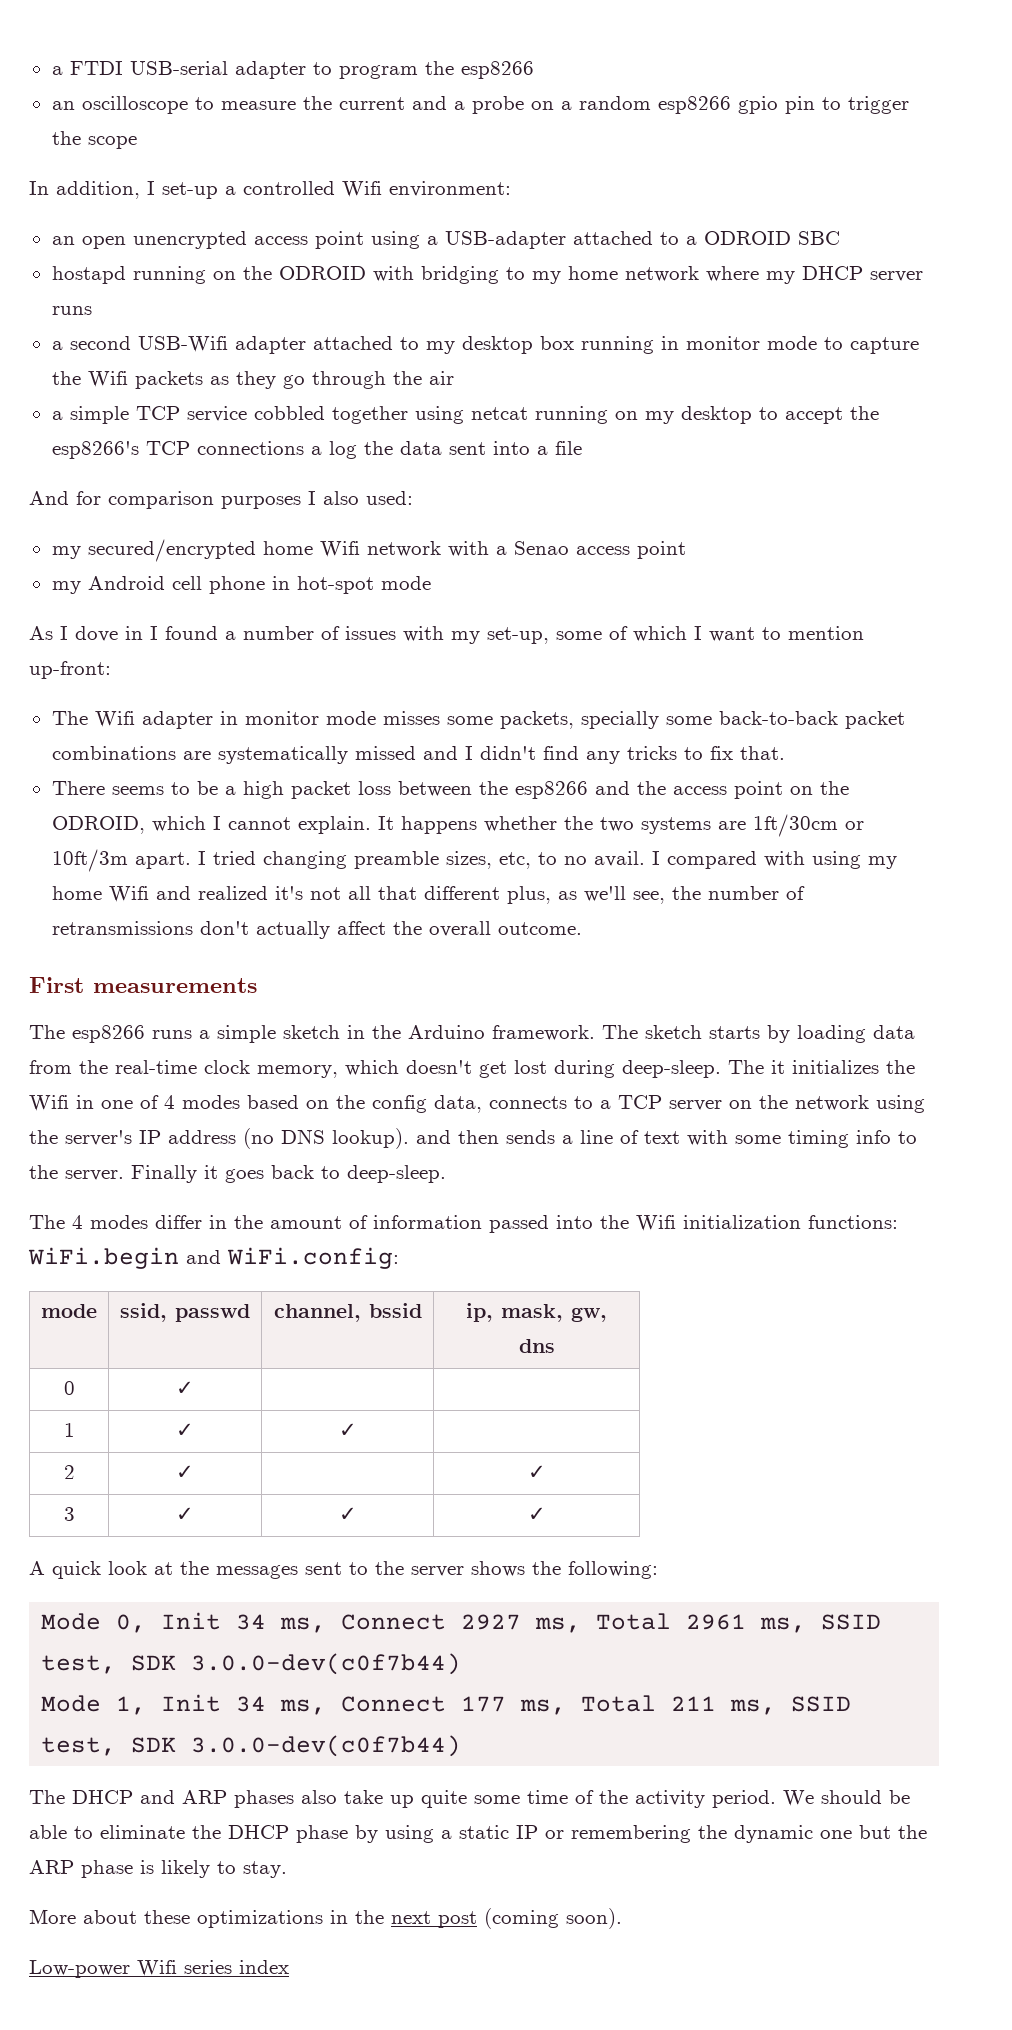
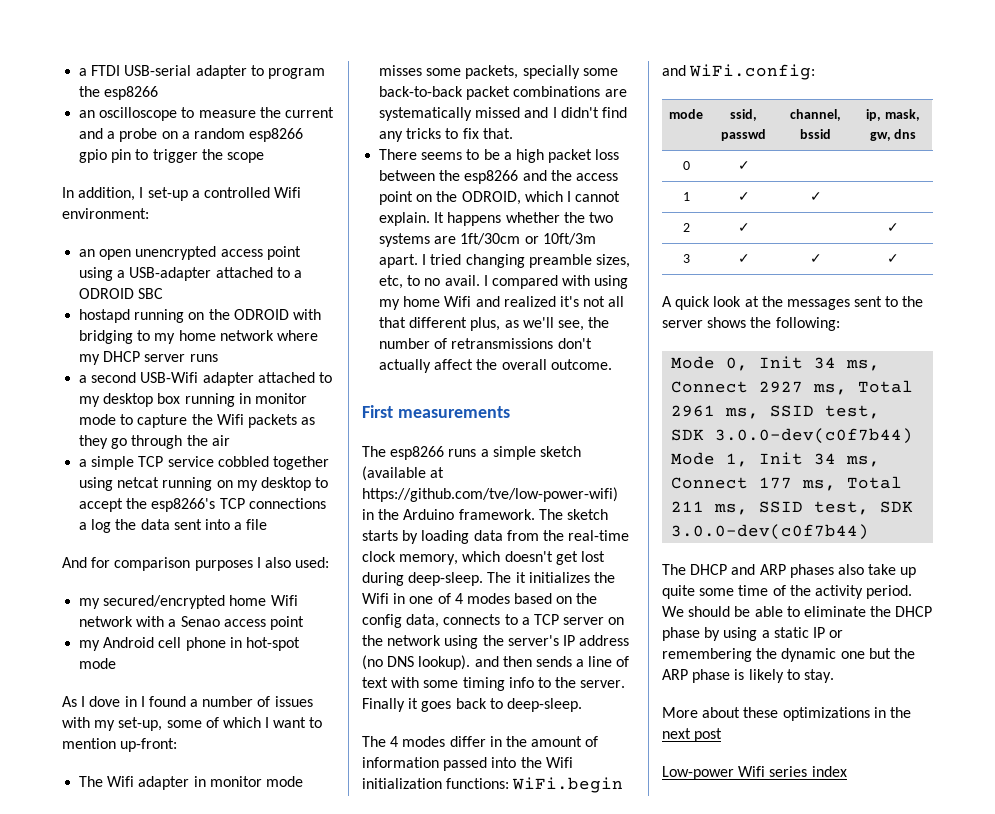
(340, 1032) none -> [362,466,445,481] [362,487,618,502] (available at https://github.com/tve/low-power-wifi)
[484,1908,622,1929] (coming soon). -> (723, 735) none

